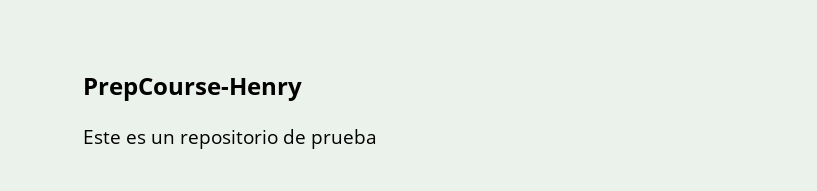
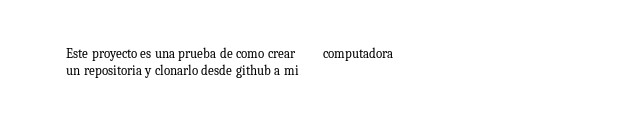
[83,78,302,101] [83,129,377,149] PrepCourse-Henry // Este es un repositorio de prueba -> [66,47,296,61] [66,64,299,78] [323,47,393,61] Este proyecto es una prueba de como crear un repositoria y clonarlo desde github a mi computadora

